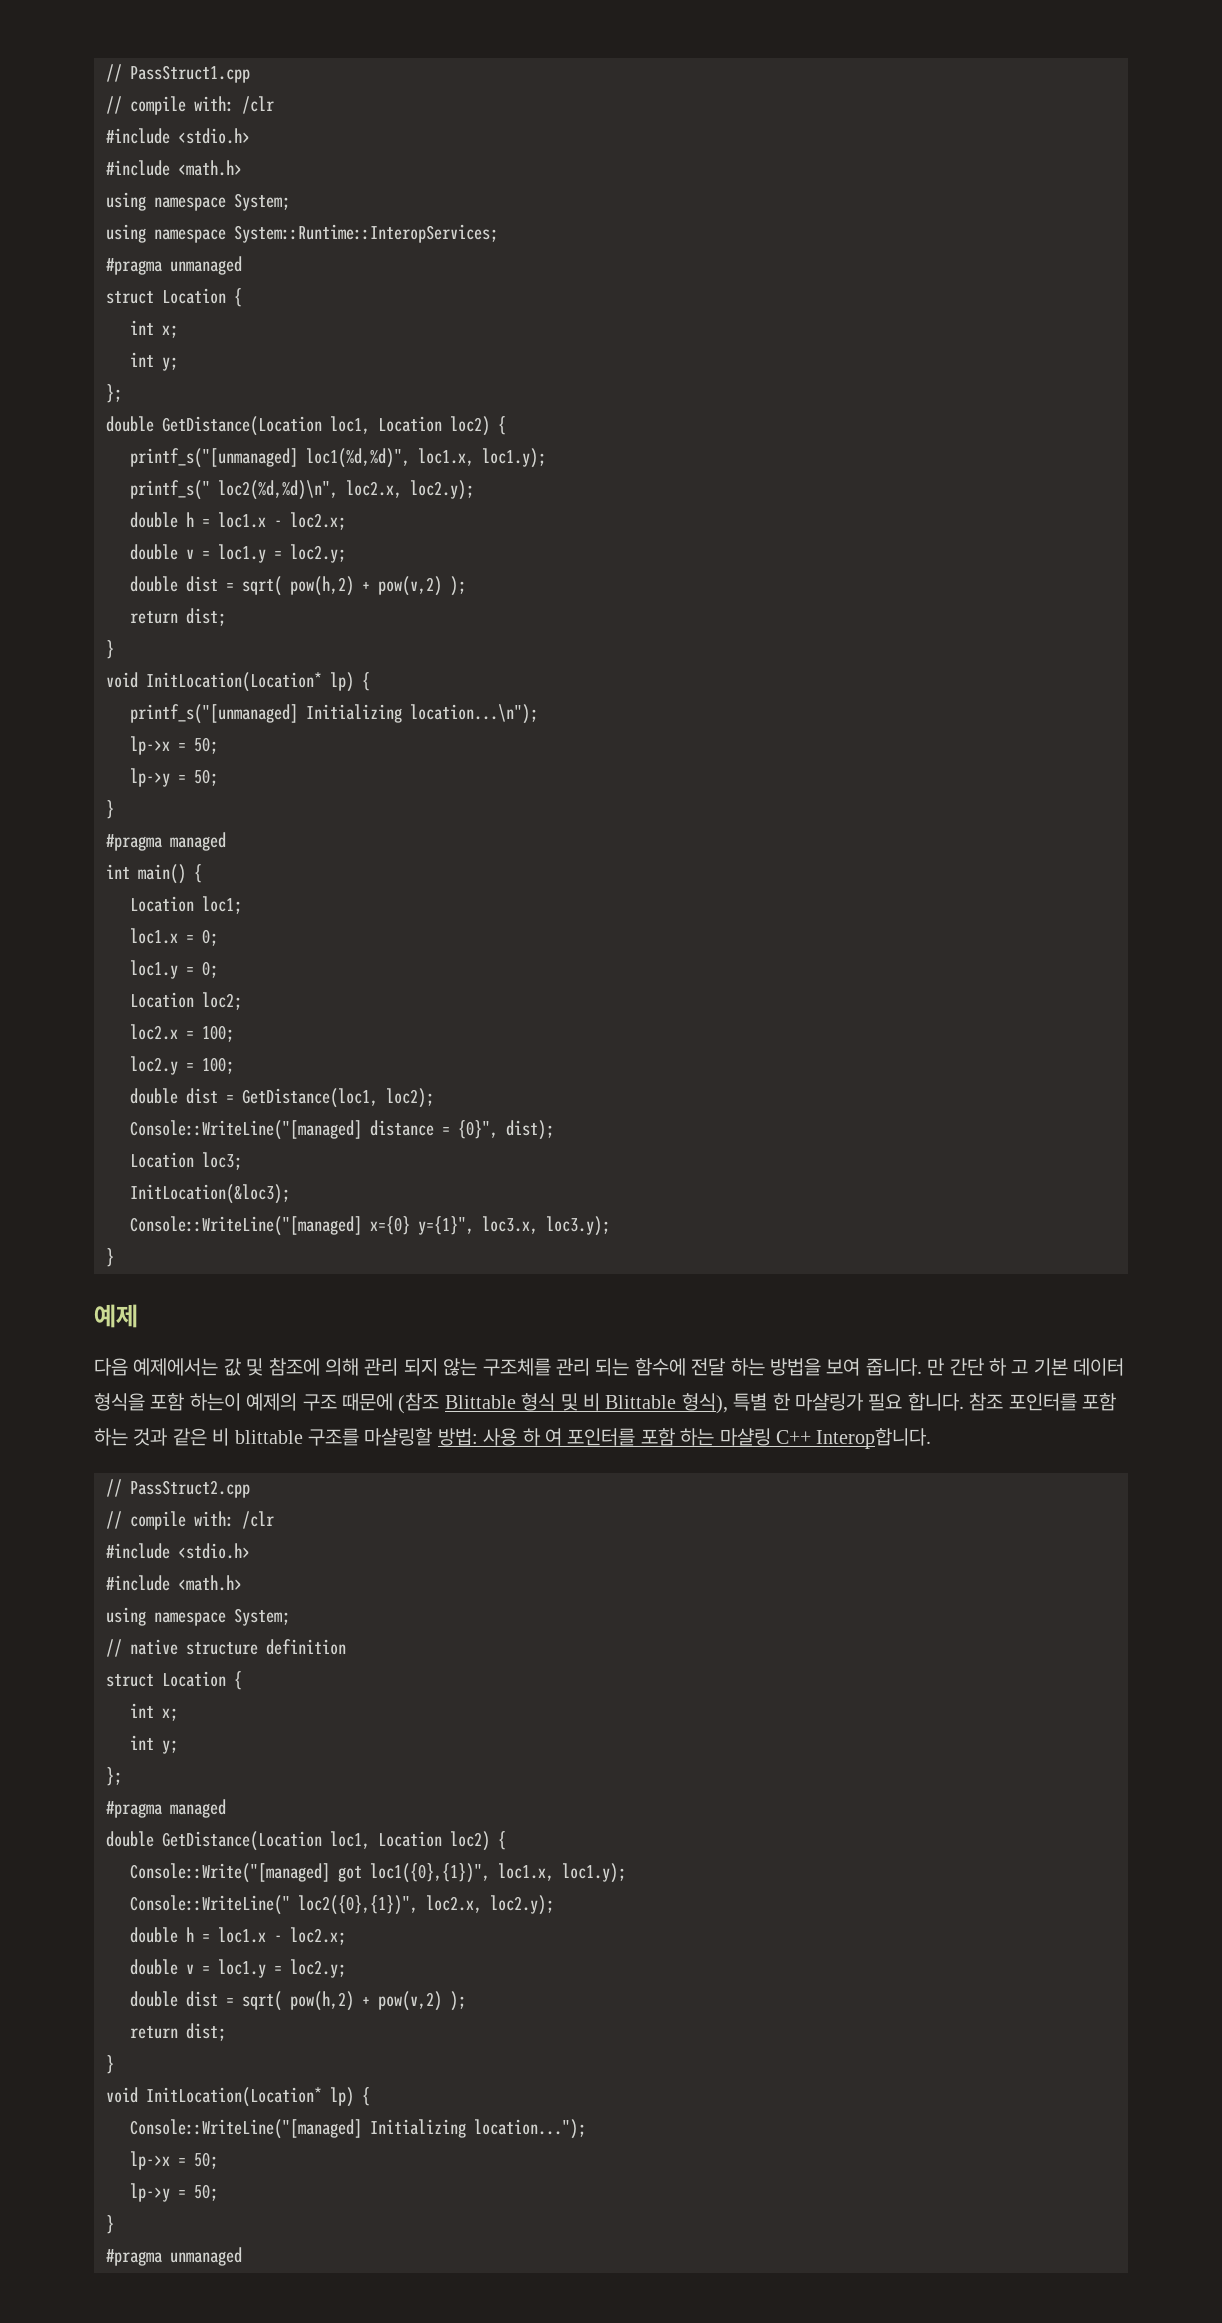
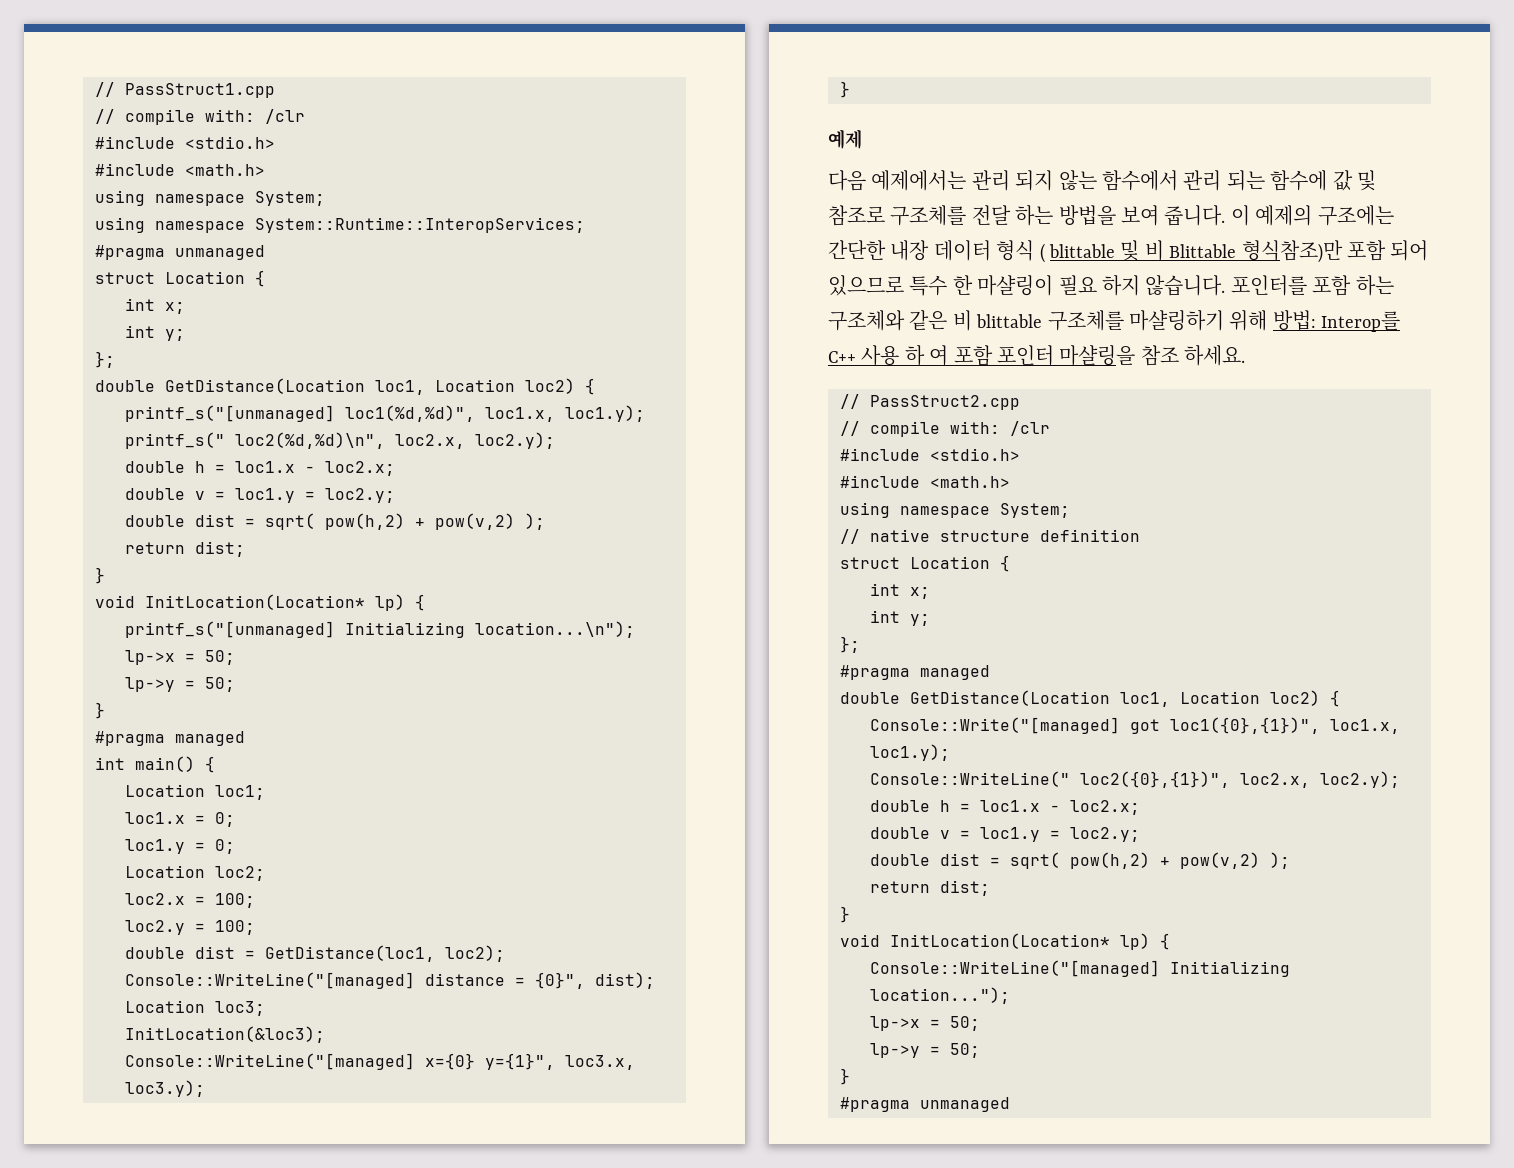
[223,1358,359,1376] 값 및 참조에 의해 -> (967, 180) none
[482,1358,551,1376] 구조체를 -> [1102,170,1178,191] 함수에서
(686, 1367) none -> [1332,170,1376,191] [828,205,967,226] 값 및 참조로 구조체를
[927,1358,1125,1376] [94,1393,1116,1414] [94,1428,168,1446] 만 간단 하 고 기본 데이터 형식을 포함 하는이 예제의 구조 때문에 (참조 Blittable 형식 및 비 Blittable 형식), 특별 한 마샬링가 필요 합니다. 참조 포인터를 포함 하는 것과 -> [1230,205,1394,226] [828,240,1429,263] [828,275,1394,296] [828,310,905,331] 이 예제의 구조에는 간단한 내장 데이터 형식 ( blittable 및 비 Blittable 형식참조)만 포함 되어 있으므로 특수 한 마샬링이 필요 하지 않습니다. 포인터를 포함 하는 구조체와
[308,1428,932,1449] 구조를 마샬링할 방법: 사용 하 여 포인터를 포함 하는 마샬링 C++ Interop합니다. -> [1047,310,1401,332] [828,345,1246,366] 구조체를 마샬링하기 위해 방법: Interop를 C++ 사용 하 여 포함 포인터 마샬링을 참조 하세요.

